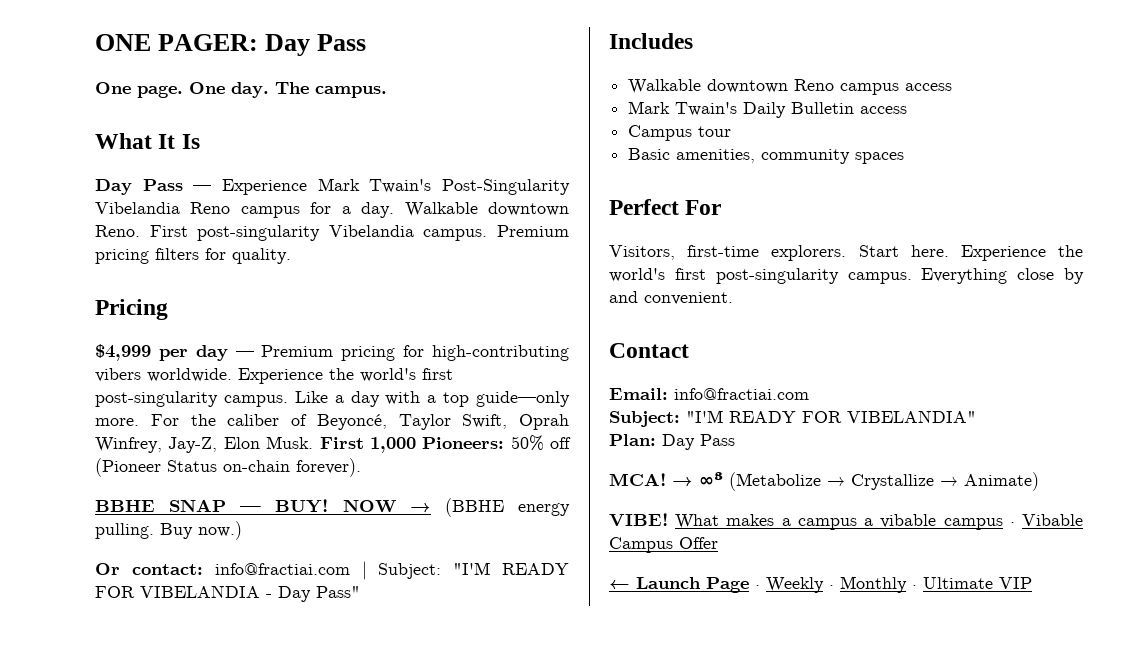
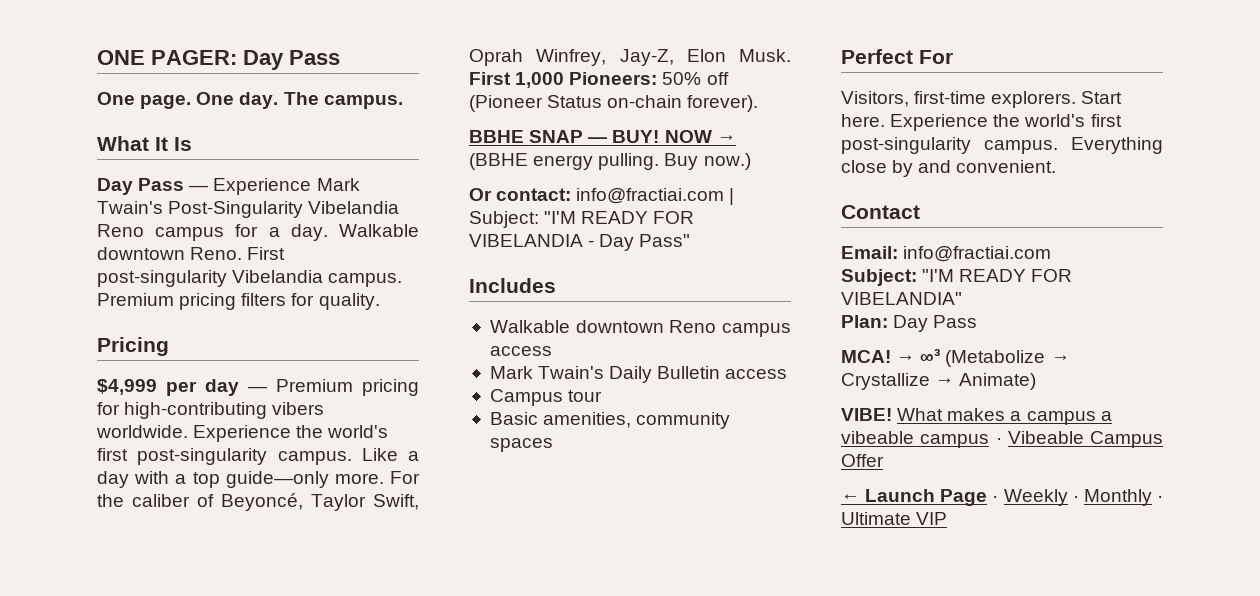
[880,514,937,528] vibable -> [841,431,914,444] vibeable
[1022,514,1083,526] Vibable -> [1007,431,1084,444] Vibeable

